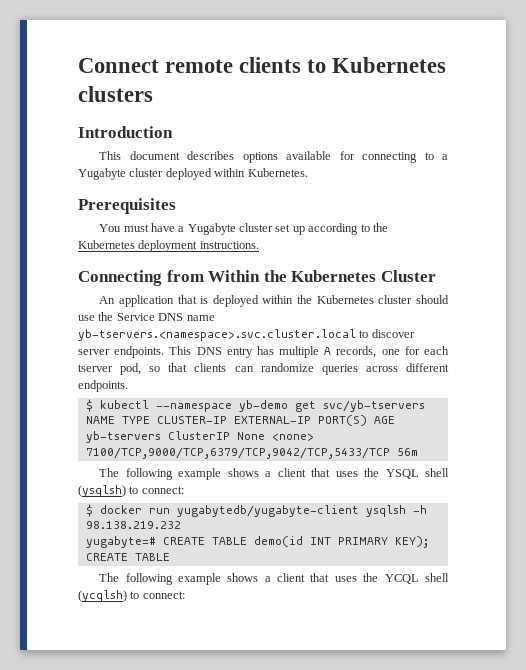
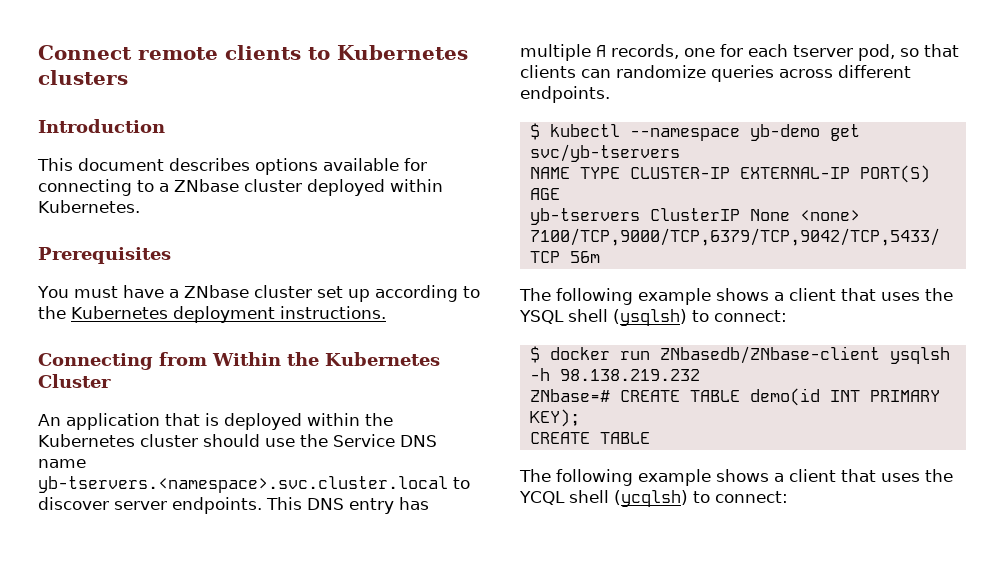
[78,168,126,180] Yugabyte -> [174,179,239,192] ZNbase
[187,223,236,235] Yugabyte -> [183,285,249,298] ZNbase
[176,505,359,517] yugabytedb/yugabyte-client -> [659,346,880,364] ZNbasedb/ZNbase-client
[85,536,156,548] yugabyte=# -> [529,389,610,402] ZNbase=#

